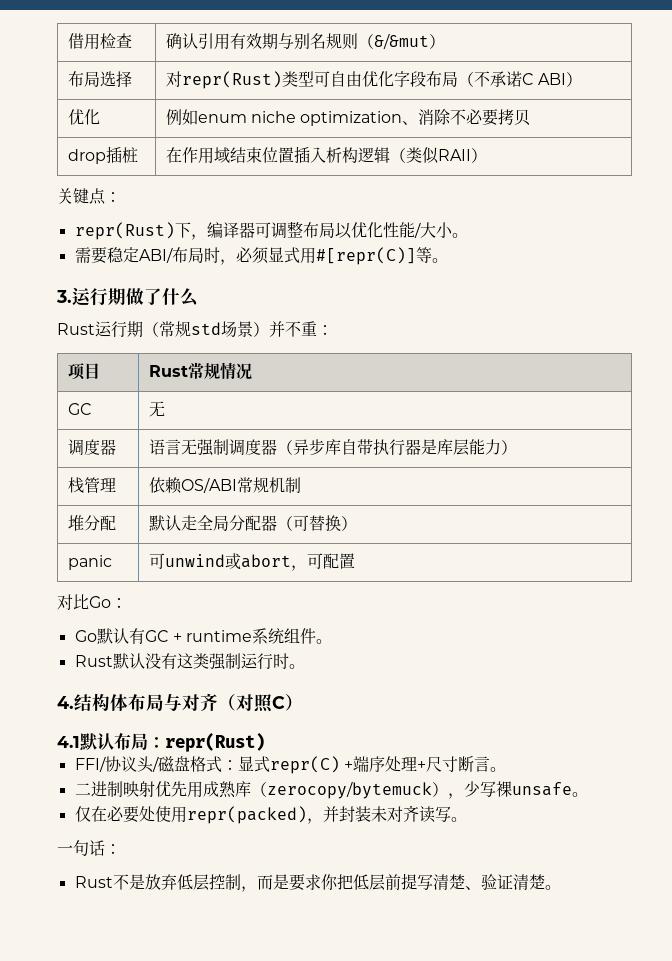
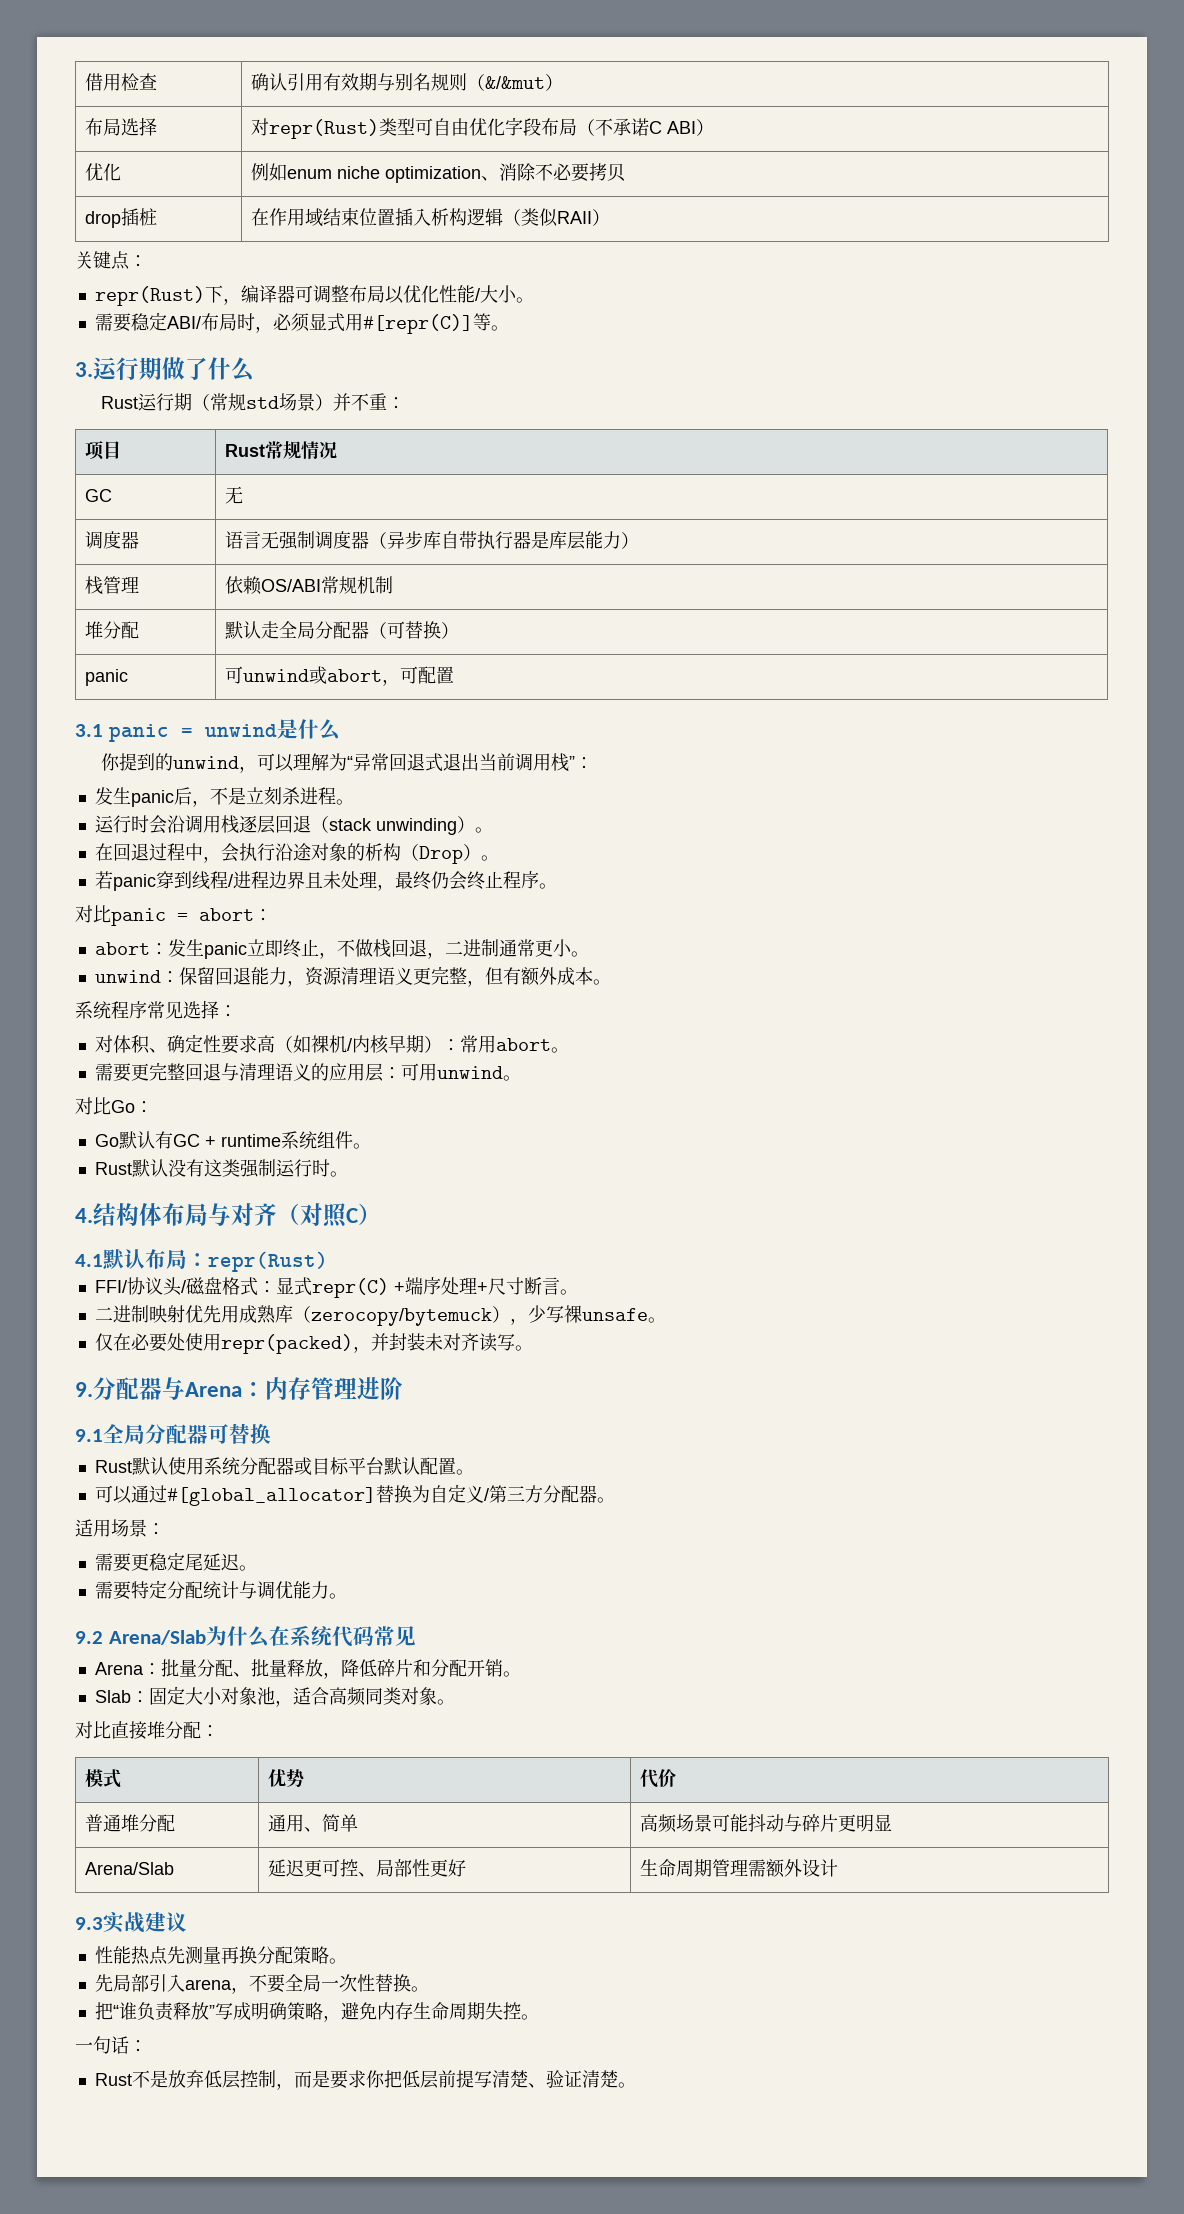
(355, 561) none -> [75,719,341,742] [101,753,594,773] [94,786,354,807] [94,815,493,835] [94,843,499,864] [94,871,557,891] [75,905,272,926] [94,939,589,959] [94,966,611,987] [75,1000,237,1019] [94,1034,569,1054] [94,1062,521,1082] // 3.1 panic = unwind是什么 // 你提到的unwind，可以理解为“异常回退式退出当前调用栈”： // 发生panic后，不是立刻杀进程。 // 运行时会沿调用栈逐层回退（stack unwinding）。 // 在回退过程中，会执行沿途对象的析构（Drop）。 // 若panic穿到线程/进程边界且未处理，最终仍会终止程序。 // 对比panic = abort： // abort：发生panic立即终止，不做栈回退，二进制通常更小。 // unwind：保留回退能力，资源清理语义更完整，但有额外成本。 // 系统程序常见选择： // 对体积、确定性要求高（如裸机/内核早期）：常用abort。 // 需要更完整回退与清理语义的应用层：可用unwind。
(467, 819) none -> [75,1377,403,1400] [75,1423,271,1444] [94,1457,474,1475] [94,1484,615,1506] [75,1519,165,1537] [94,1552,257,1572] [94,1580,347,1600] [75,1625,416,1648] [94,1659,521,1679] [94,1686,455,1707] [75,1721,219,1740] [85,1769,122,1788] [268,1769,305,1787] [640,1769,677,1788] [85,1814,176,1832] [268,1814,359,1832] [640,1814,893,1833] [85,1862,175,1875] [268,1859,467,1877] [640,1859,839,1878] [75,1912,187,1933] [94,1946,347,1965] [94,1974,429,1994] [94,2002,539,2022] // 9.分配器与Arena：内存管理进阶 // 9.1全局分配器可替换 // Rust默认使用系统分配器或目标平台默认配置。 // 可以通过#[global_allocator]替换为自定义/第三方分配器。 // 适用场景： // 需要更稳定尾延迟。 // 需要特定分配统计与调优能力。 // 9.2 Arena/Slab为什么在系统代码常见 // Arena：批量分配、批量释放，降低碎片和分配开销。 // Slab：固定大小对象池，适合高频同类对象。 // 对比直接堆分配： // 模式 | 优势 | 代价 // 普通堆分配 | 通用、简单 | 高频场景可能抖动与碎片更明显 // Arena/Slab | 延迟更可控、局部性更好 | 生命周期管理需额外设计 // 9.3实战建议 // 性能热点先测量再换分配策略。 // 先局部引入arena，不要全局一次性替换。 // 把“谁负责释放”写成明确策略，避免内存生命周期失控。

